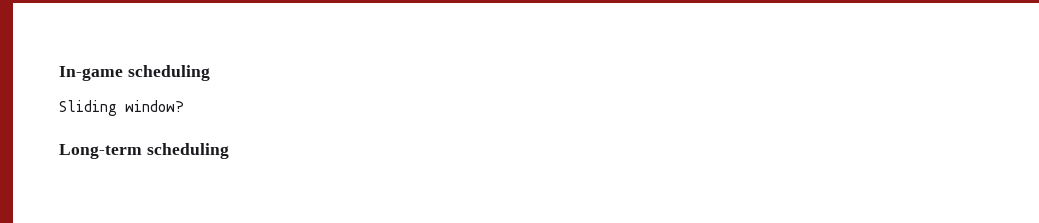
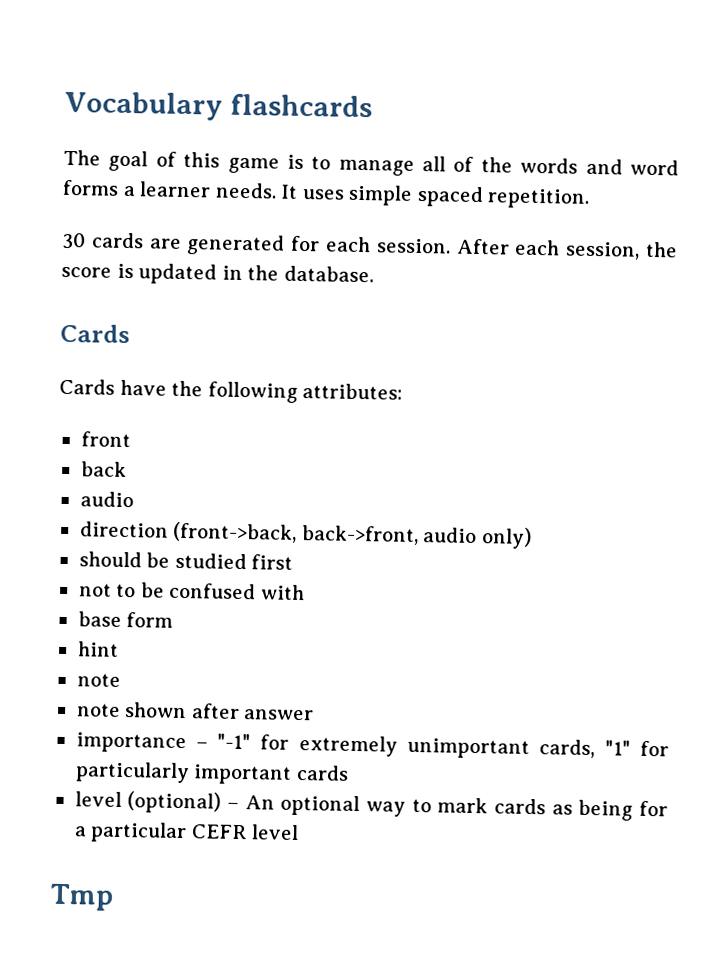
[59,65,210,81] [59,100,184,116] [59,143,229,159] In-game scheduling // Sliding window? // Long-term scheduling -> [64,90,373,121] [63,149,680,176] [62,179,591,209] [61,232,678,260] [61,263,374,285] [60,323,130,344] [59,378,404,403] [80,431,131,448] [80,461,127,478] [79,491,134,508] [79,521,532,549] [78,551,294,570] [78,582,305,601] [77,611,174,628] [77,641,119,657] [76,673,121,687] [75,702,315,721] [75,732,669,759] [74,761,349,785] [74,791,668,821] [73,821,300,844] [50,883,114,911] Vocabulary flashcards // The goal of this game is to manage all of the words and word forms a learner needs. It uses simple spaced repetition. // 30 cards are generated for each session. After each session, the score is updated in the database. // Cards // Cards have the following attributes: // front // back // audio // direction (front->back, back->front, audio only) // should be studied first // not to be confused with // base form // hint // note // note shown after answer // importance – "-1" for extremely unimportant cards, "1" for particularly important cards // level (optional) – An optional way to mark cards as being for a particular CEFR level // Tmp

